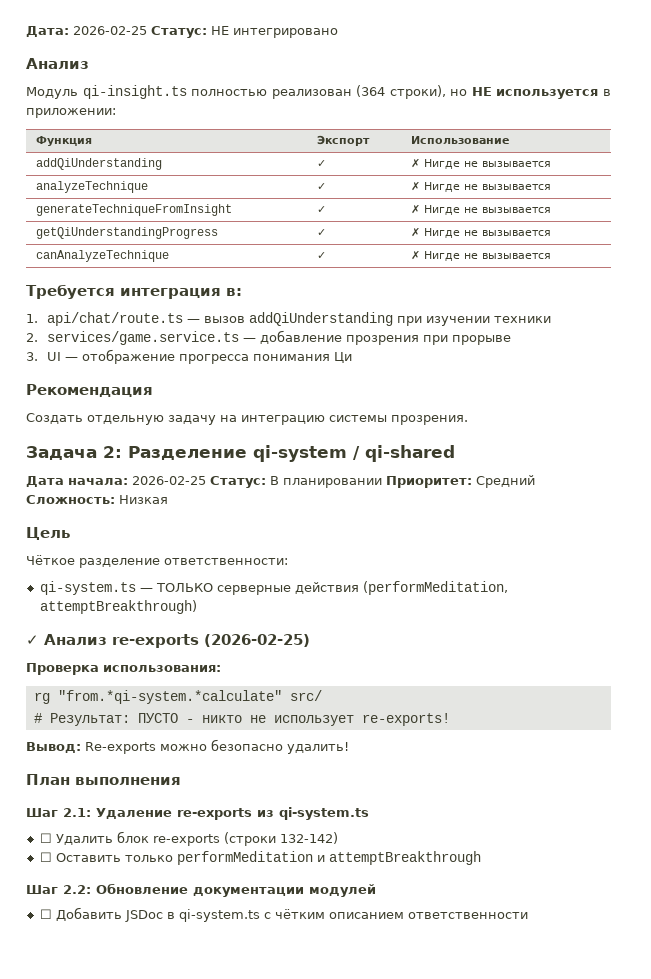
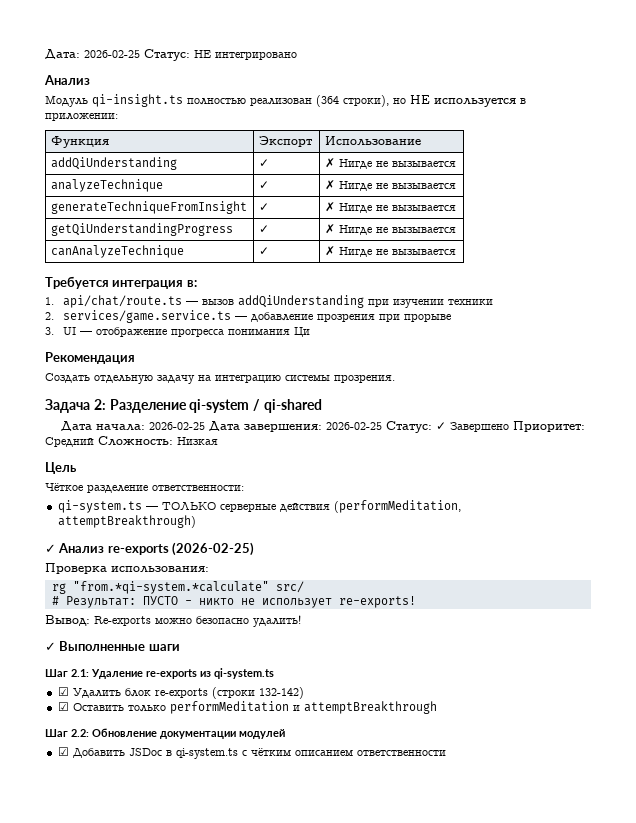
[210,476,382,488] Статус: В планировании -> [208,421,509,433] Дата завершения: 2026-02-25 Статус: ✓ Завершено
[26,774,181,785] План выполнения -> [45,641,180,651] ✓ Выполненные шаги
[39,833,52,843] ☐ -> [57,687,69,696] ☑
[39,852,52,862] ☐ -> [57,702,69,711] ☑
[39,909,52,919] ☐ -> [57,747,69,756] ☑

